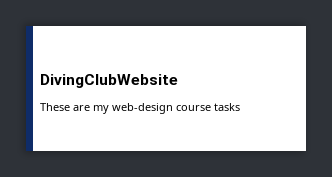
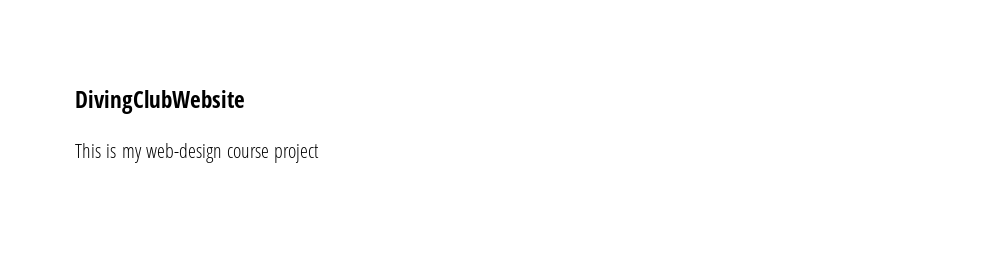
[40,103,90,111] These are -> [75,143,117,158] This is
[214,103,240,111] tasks -> [274,144,320,163] project

